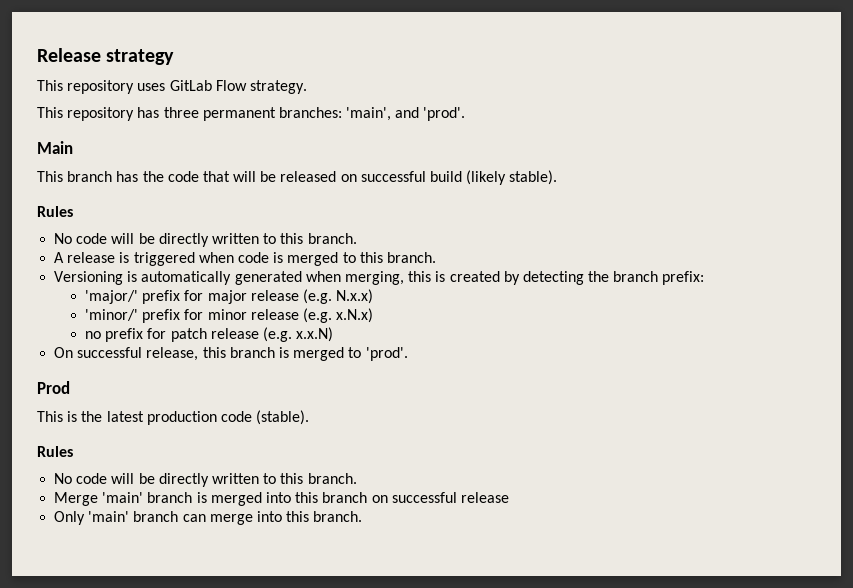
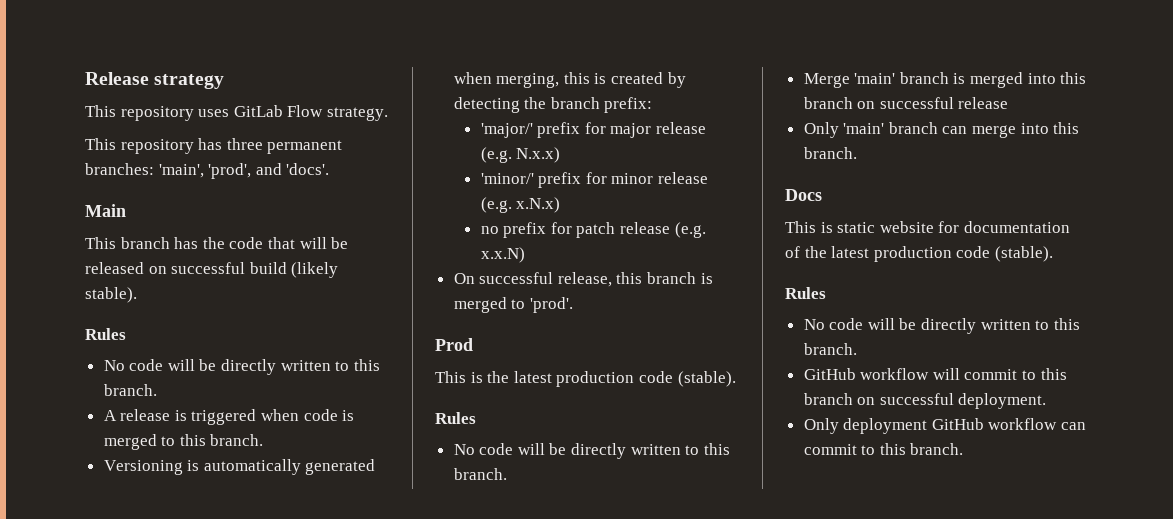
[395,107,466,121] and 'prod'. -> [208,163,330,179] 'prod', and 'docs'.
(363, 516) none -> [785,189,822,201] [785,221,1070,233] [785,246,1053,262] [785,287,826,299] [803,318,1080,334] [803,343,857,355] [803,368,1067,380] [803,393,1047,409] [803,418,1087,434] [803,443,964,455] // Docs // This is static website for documentation of the latest production code (stable). // Rules // No code will be directly written to this branch. // GitHub workflow will commit to this branch on successful deployment. // Only deployment GitHub workflow can commit to this branch.

